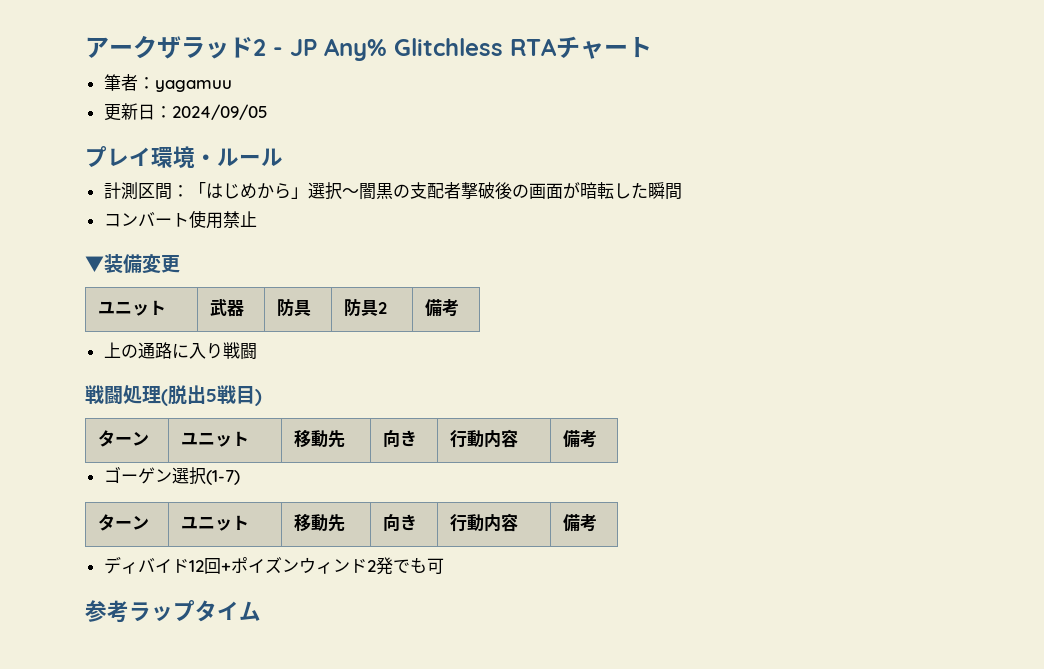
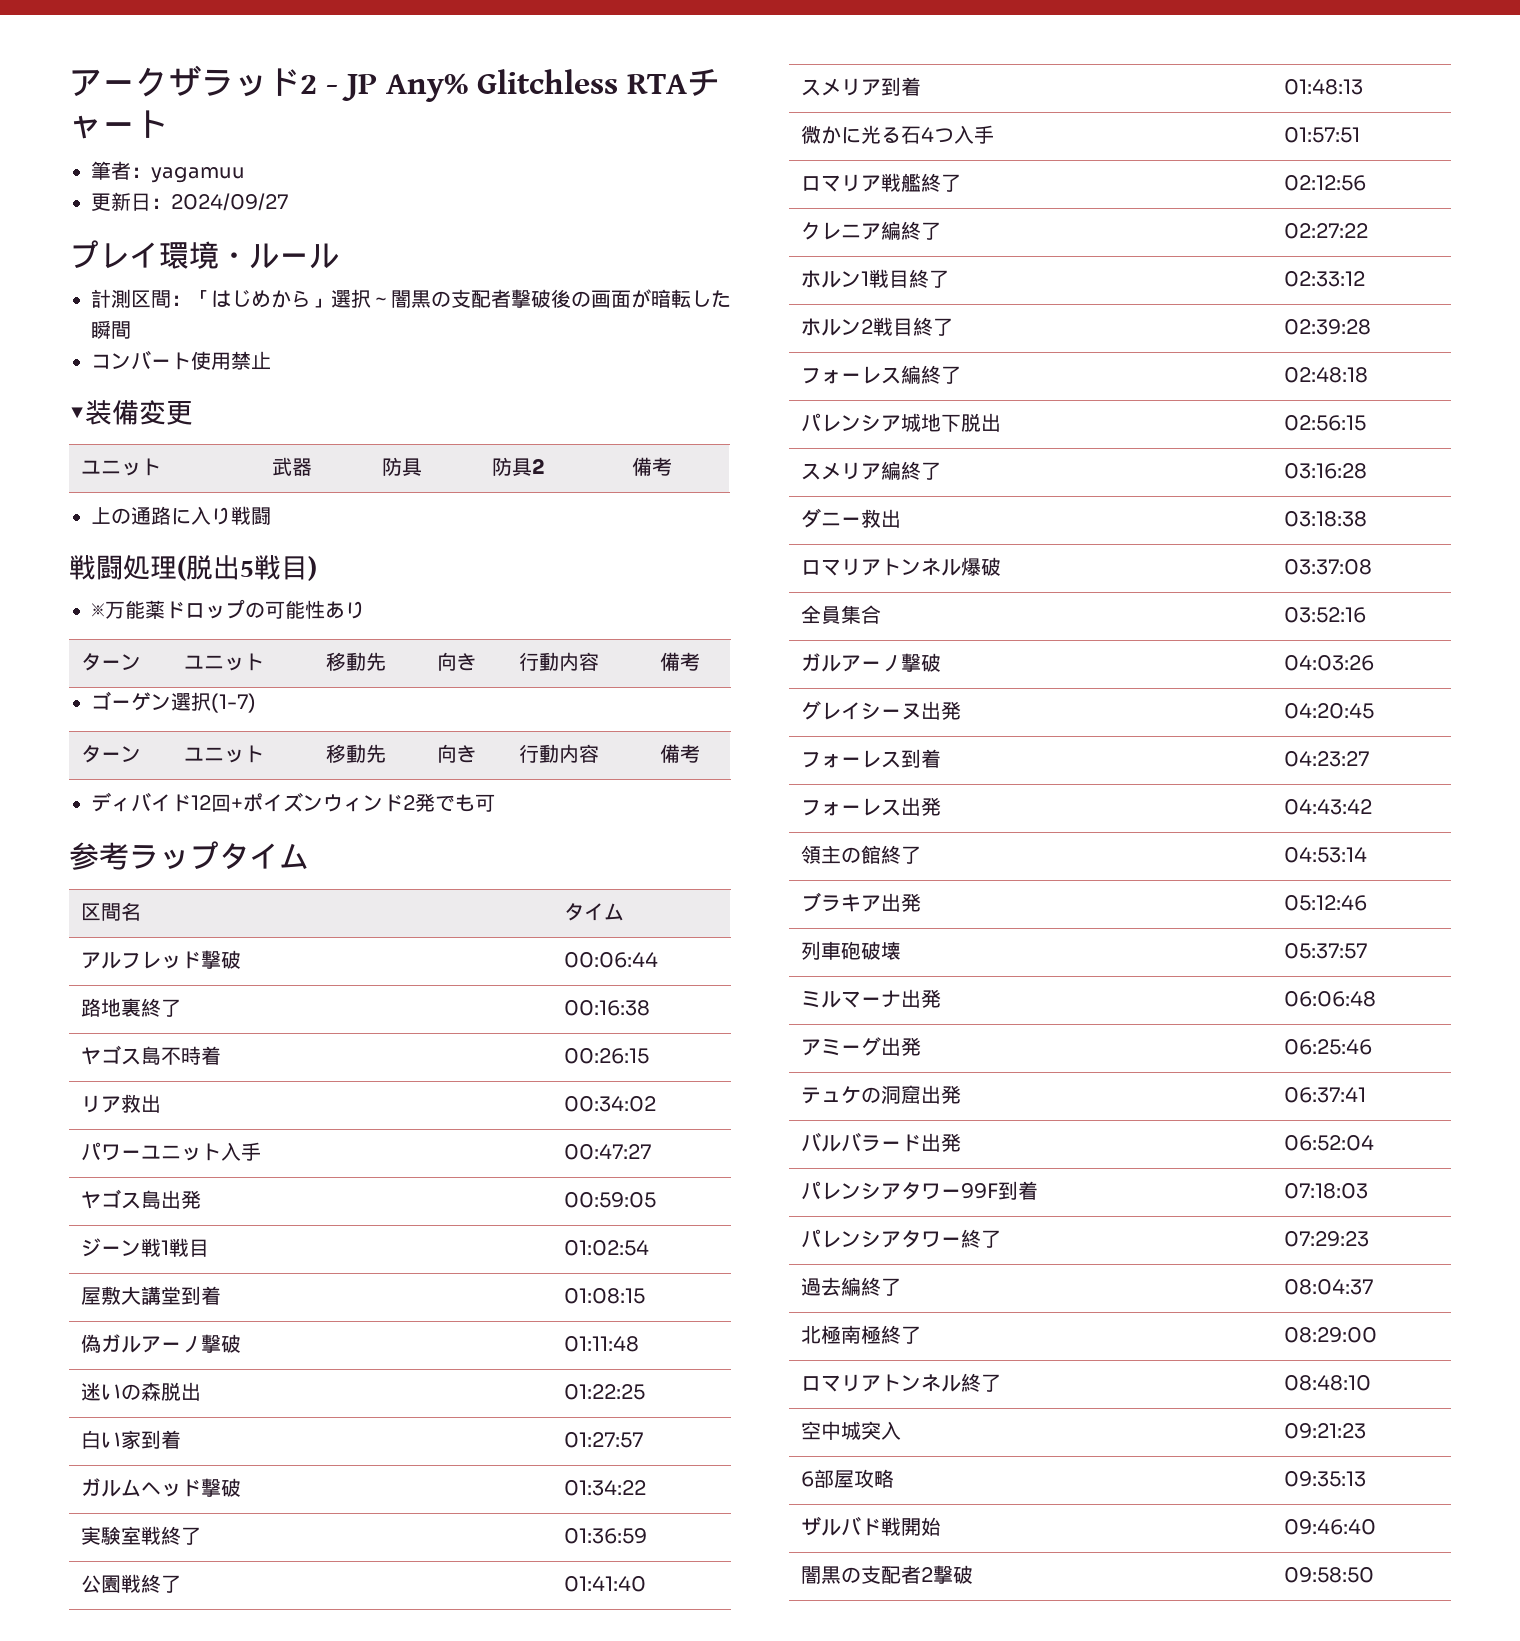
[171,104,268,120] 2024/09/05 -> [171,193,288,211] 2024/09/27
(262, 397) none -> [91,599,365,619] // ※万能薬ドロップの可能性あり
(261, 611) none -> [81,902,142,921] [564,903,625,921] [81,950,242,969] [564,952,659,968] [81,998,182,1017] [564,1000,651,1016] [81,1045,222,1065] [564,1048,650,1064] [81,1094,162,1113] [564,1096,657,1112] [81,1142,262,1161] [564,1144,652,1160] [81,1189,202,1209] [564,1192,657,1208] [81,1238,210,1257] [564,1240,650,1256] [81,1286,222,1305] [564,1288,646,1304] [81,1334,242,1353] [564,1336,640,1352] [81,1382,202,1401] [564,1384,646,1400] [81,1430,182,1449] [564,1432,644,1448] [81,1478,242,1497] [564,1480,647,1496] [81,1526,202,1545] [564,1528,648,1544] [81,1574,182,1593] [564,1576,647,1592] [801,77,922,96] [1284,79,1364,95] [801,125,995,144] [1284,127,1361,143] [801,173,962,192] [1284,175,1367,191] [801,221,942,240] [1284,223,1369,239] [801,269,950,288] [1284,271,1366,287] [801,317,954,336] [1284,319,1372,335] [801,365,962,384] [1284,367,1369,383] [801,413,1002,432] [1284,415,1367,431] [801,461,942,480] [1284,463,1368,479] [801,508,902,528] [1284,511,1368,527] [801,557,1002,576] [1284,559,1373,575] [801,605,882,624] [1284,607,1367,623] [801,653,942,672] [1284,655,1375,671] [801,701,962,720] [1284,703,1375,719] [801,749,942,768] [1284,751,1370,767] [801,797,942,816] [1284,799,1373,815] [801,845,922,864] [1284,847,1368,863] [801,892,922,912] [1284,895,1368,911] [801,941,902,960] [1284,943,1368,959] [801,989,942,1008] [1284,991,1377,1007] [801,1037,922,1056] [1284,1039,1373,1055] [801,1085,962,1104] [1284,1087,1367,1103] [801,1132,962,1152] [1284,1135,1375,1151] [801,1181,1039,1200] [1284,1183,1369,1199] [801,1229,1002,1248] [1284,1231,1370,1247] [801,1277,902,1296] [1284,1279,1374,1295] [801,1325,922,1344] [1284,1327,1378,1343] [801,1373,1002,1392] [1284,1375,1372,1391] [801,1421,902,1440] [1284,1423,1367,1439] [801,1469,895,1488] [1284,1471,1367,1487] [801,1516,942,1536] [1284,1519,1377,1535] [801,1565,974,1584] [1284,1567,1375,1583] // 区間名 | タイム // アルフレッド撃破 | 00:06:44 // 路地裏終了 | 00:16:38 // ヤゴス島不時着 | 00:26:15 // リア救出 | 00:34:02 // パワーユニット入手 | 00:47:27 // ヤゴス島出発 | 00:59:05 // ジーン戦1戦目 | 01:02:54 // 屋敷大講堂到着 | 01:08:15 // 偽ガルアーノ撃破 | 01:11:48 // 迷いの森脱出 | 01:22:25 // 白い家到着 | 01:27:57 // ガルムヘッド撃破 | 01:34:22 // 実験室戦終了 | 01:36:59 // 公園戦終了 | 01:41:40 // スメリア到着 | 01:48:13 // 微かに光る石4つ入手 | 01:57:51 // ロマリア戦艦終了 | 02:12:56 // クレニア編終了 | 02:27:22 // ホルン1戦目終了 | 02:33:12 // ホルン2戦目終了 | 02:39:28 // フォーレス編終了 | 02:48:18 // パレンシア城地下脱出 | 02:56:15 // スメリア編終了 | 03:16:28 // ダニー救出 | 03:18:38 // ロマリアトンネル爆破 | 03:37:08 // 全員集合 | 03:52:16 // ガルアーノ撃破 | 04:03:26 // グレイシーヌ出発 | 04:20:45 // フォーレス到着 | 04:23:27 // フォーレス出発 | 04:43:42 // 領主の館終了 | 04:53:14 // ブラキア出発 | 05:12:46 // 列車砲破壊 | 05:37:57 // ミルマーナ出発 | 06:06:48 // アミーグ出発 | 06:25:46 // テュケの洞窟出発 | 06:37:41 // バルバラード出発 | 06:52:04 // パレンシアタワー99F到着 | 07:18:03 // パレンシアタワー終了 | 07:29:23 // 過去編終了 | 08:04:37 // 北極南極終了 | 08:29:00 // ロマリアトンネル終了 | 08:48:10 // 空中城突入 | 09:21:23 // 6部屋攻略 | 09:35:13 // ザルバド戦開始 | 09:46:40 // 闇黒の支配者2撃破 | 09:58:50

